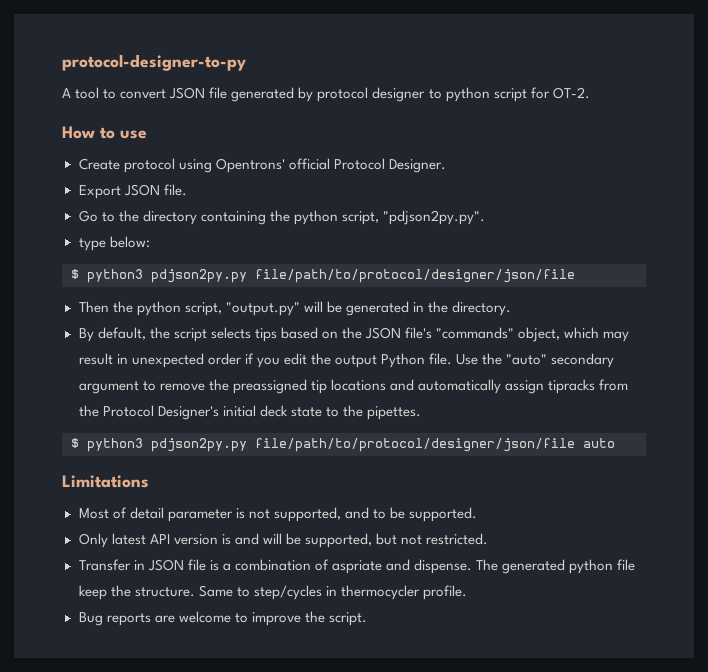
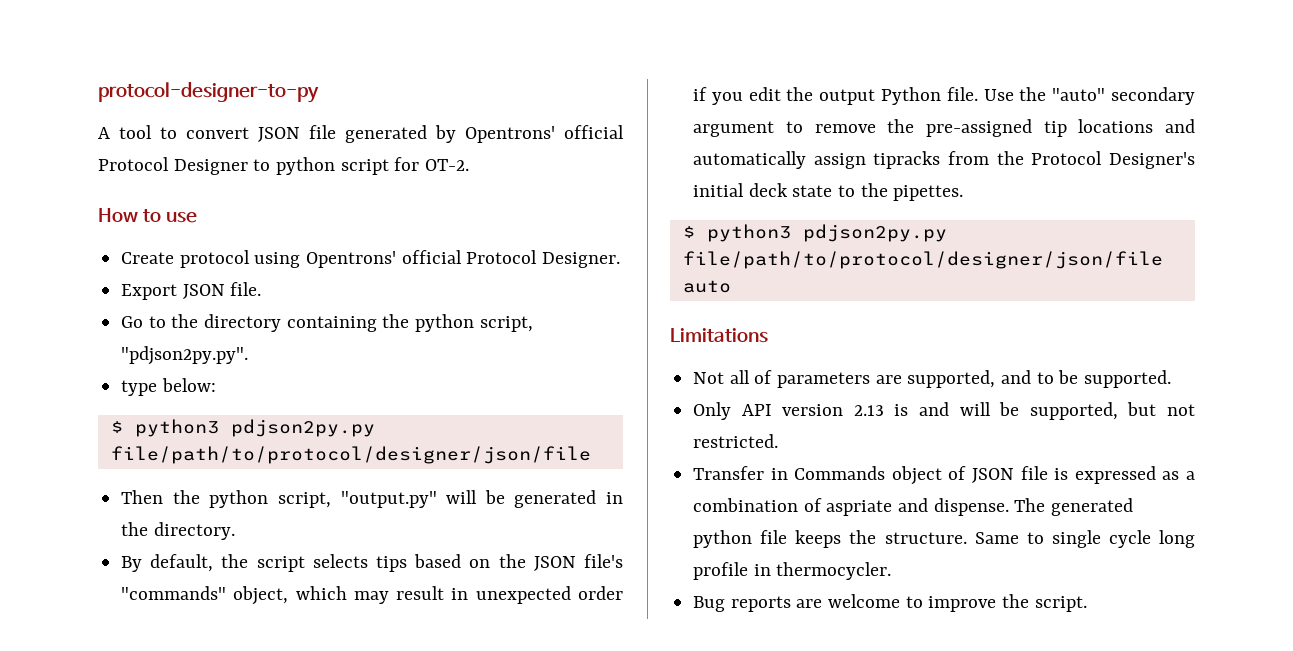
[317,87,426,102] protocol designer -> [465,125,624,143] [98,157,248,175] Opentrons' official Protocol Designer
[232,379,307,394] preassigned -> [925,119,1032,137] pre-assigned
[78,507,270,522] Most of detail parameter is not -> [693,370,902,388] Not all of parameters are
[111,533,146,545] latest -> (732, 411) none
(218, 539) none -> [853,405,884,416] 2.13
(145, 565) none -> [794,466,967,485] Commands object of
(219, 565) none -> [1074,466,1180,484] expressed as
[78,585,107,600] keep -> [795,530,842,548] keeps
[253,585,467,600] step/cycles in thermocycler profile. -> [1051,530,1195,548] [693,562,892,580] single cycle long profile in thermocycler.

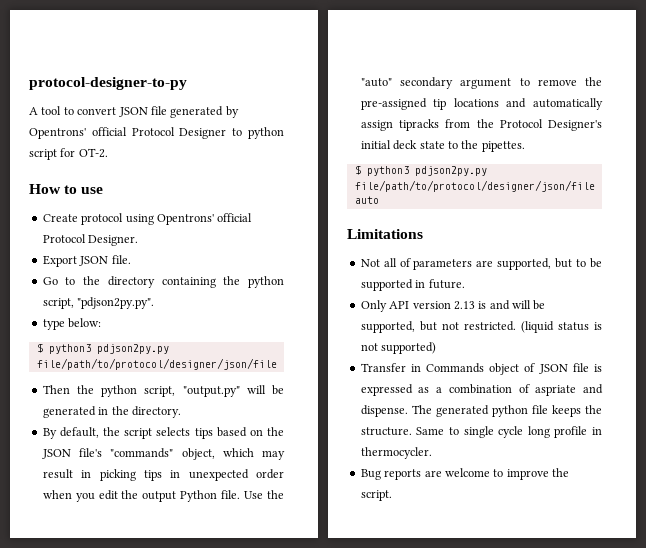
(469, 594) none -> [99,469,181,481] picking tips in
[693,87,708,101] if -> [42,490,72,499] when
[1001,370,1032,384] and -> [555,258,573,268] but
[1084,370,1172,388] supported. -> [360,279,465,291] supported in future.
(779, 441) none -> [520,321,602,333] [360,342,437,354] (liquid status is not supported)

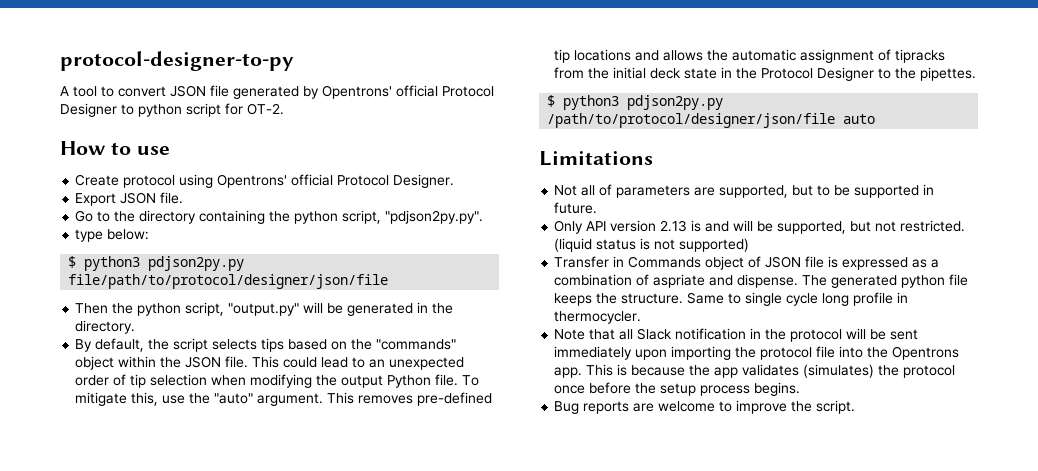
[41,448,285,460] [42,469,284,481] [42,490,284,502] [360,77,602,89] [360,98,603,110] [360,120,393,131] JSON file's "commands" object, which may result in picking tips in unexpected order when you edit the output Python file. Use the "auto" secondary argument to remove the pre-assigned tip locations and automatically assign -> [376,339,457,350] [75,356,465,370] [75,374,480,388] [75,392,493,406] [554,49,892,63] "commands" object within the JSON file. This could lead to an unexpected order of tip selection when modifying the output Python file. To mitigate this, use the "auto" argument. This removes pre-defined tip locations and allows the automatic assignment of
[499,119,602,131] Protocol Designer's -> (610, 73) none
(445, 145) none -> [721,67,875,81] in the Protocol Designer
[354,180,595,192] file/path/to/protocol/designer/json/file -> [547,113,836,128] /path/to/protocol/designer/json/file
(432, 453) none -> [554,328,919,342] [554,346,960,360] [554,364,956,378] [554,382,801,396] // Note that all Slack notification in the protocol will be sent immediately upon importing the protocol file into the Opentrons app. This is because the app validates (simulates) the protocol once before the setup process begins.

